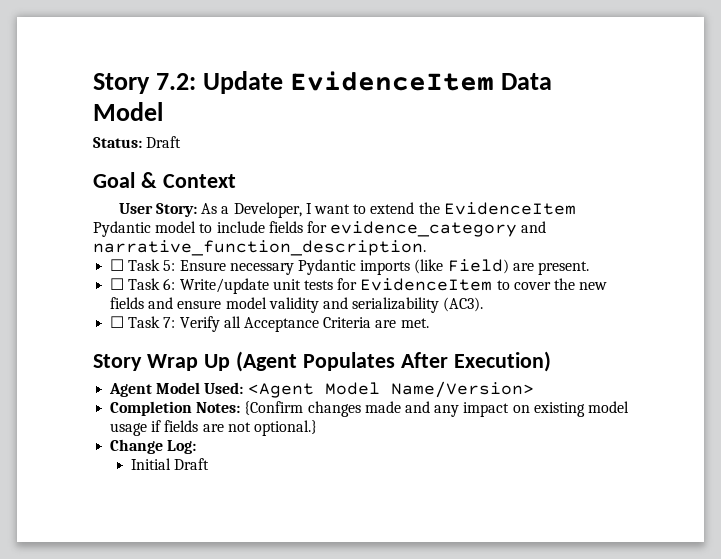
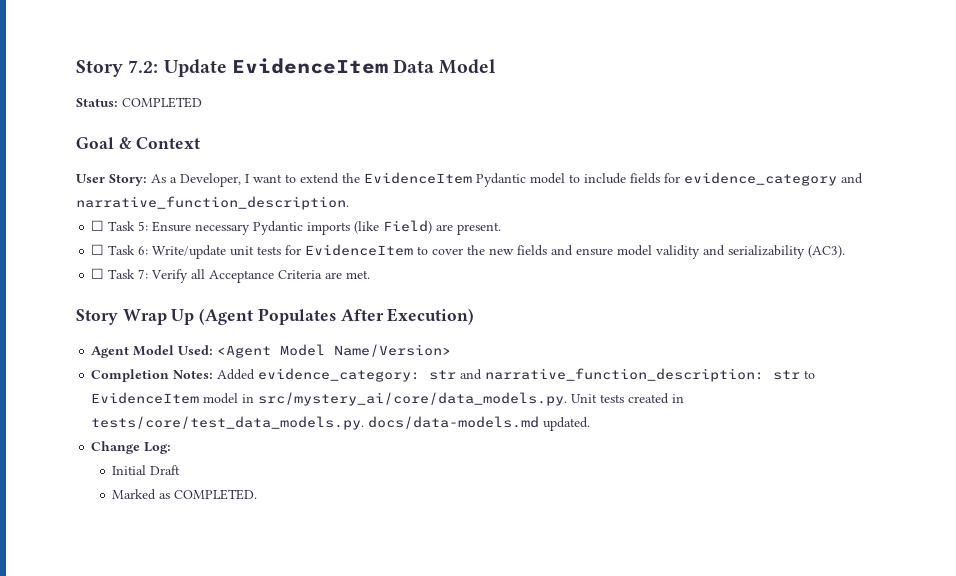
[146,136,182,148] Draft -> [122,97,202,108] COMPLETED
[244,401,629,417] [110,420,317,436] {Confirm changes made and any impact on existing model usage if fields are not optional.} -> [217,368,816,382] [91,392,685,406] [91,416,591,431] Added evidence_category: str and narrative_function_description: str to EvidenceItem model in src/mystery_ai/core/data_models.py. Unit tests created in tests/core/test_data_models.py. docs/data-models.md updated.
(210, 464) none -> [112,489,258,500] // Marked as COMPLETED.

